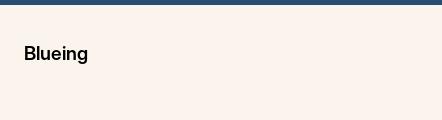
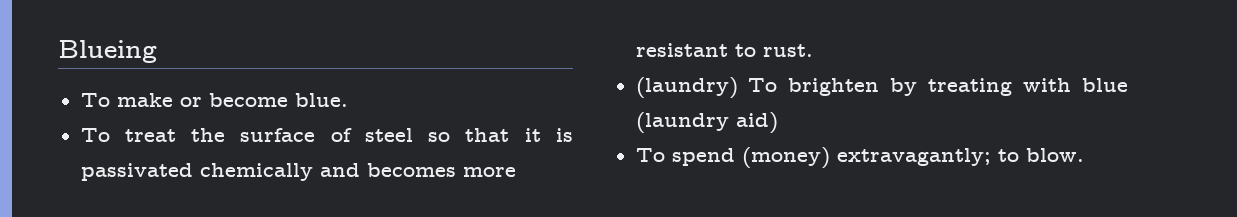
(88, 55) none -> [80,93,348,107] [80,128,574,142] [80,163,516,181] [635,43,813,57] [635,77,1128,99] [635,112,778,134] [635,147,1084,169] // To make or become blue. // To treat the surface of steel so that it is passivated chemically and becomes more resistant to rust. // (laundry) To brighten by treating with blue (laundry aid) // To spend (money) extravagantly; to blow.

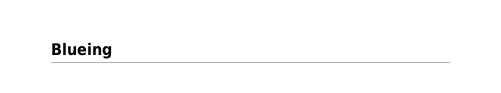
[80,93,348,107] [80,128,574,142] [80,163,516,181] [635,43,813,57] [635,77,1128,99] [635,112,778,134] [635,147,1084,169] // To make or become blue. // To treat the surface of steel so that it is passivated chemically and becomes more resistant to rust. // (laundry) To brighten by treating with blue (laundry aid) // To spend (money) extravagantly; to blow. -> (112, 50) none

